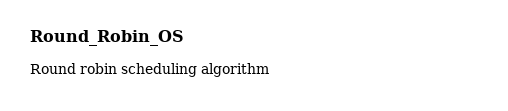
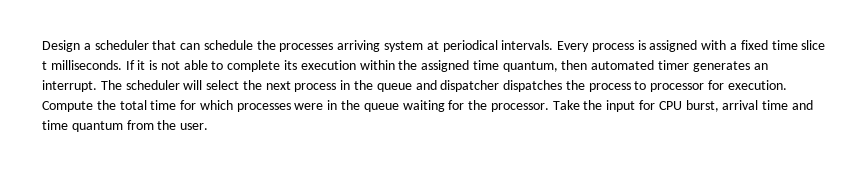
[30,30,184,46] [30,63,269,77] Round_Robin_OS // Round robin scheduling algorithm -> [42,40,826,52] [42,60,768,72] [42,80,787,92] [42,100,813,112] [42,120,209,132] Design a scheduler that can schedule the processes arriving system at periodical intervals. Every process is assigned with a fixed time slice t milliseconds. If it is not able to complete its execution within the assigned time quantum, then automated timer generates an interrupt. The scheduler will select the next process in the queue and dispatcher dispatches the process to processor for execution. Compute the total time for which processes were in the queue waiting for the processor. Take the input for CPU burst, arrival time and time quantum from the user.

